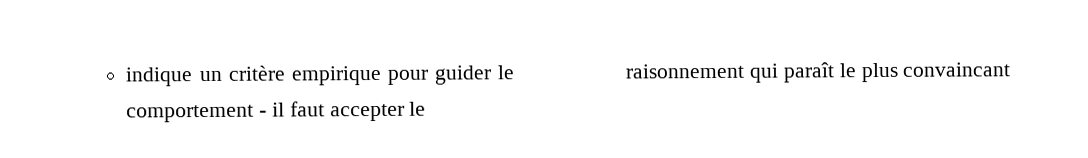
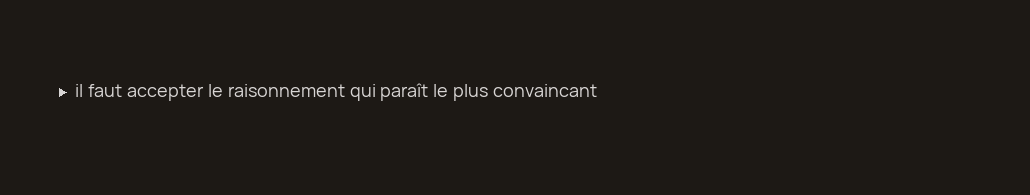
[125,65,515,87] [126,104,268,123] indique un critère empirique pour guider le comportement - -> (75, 90) none

